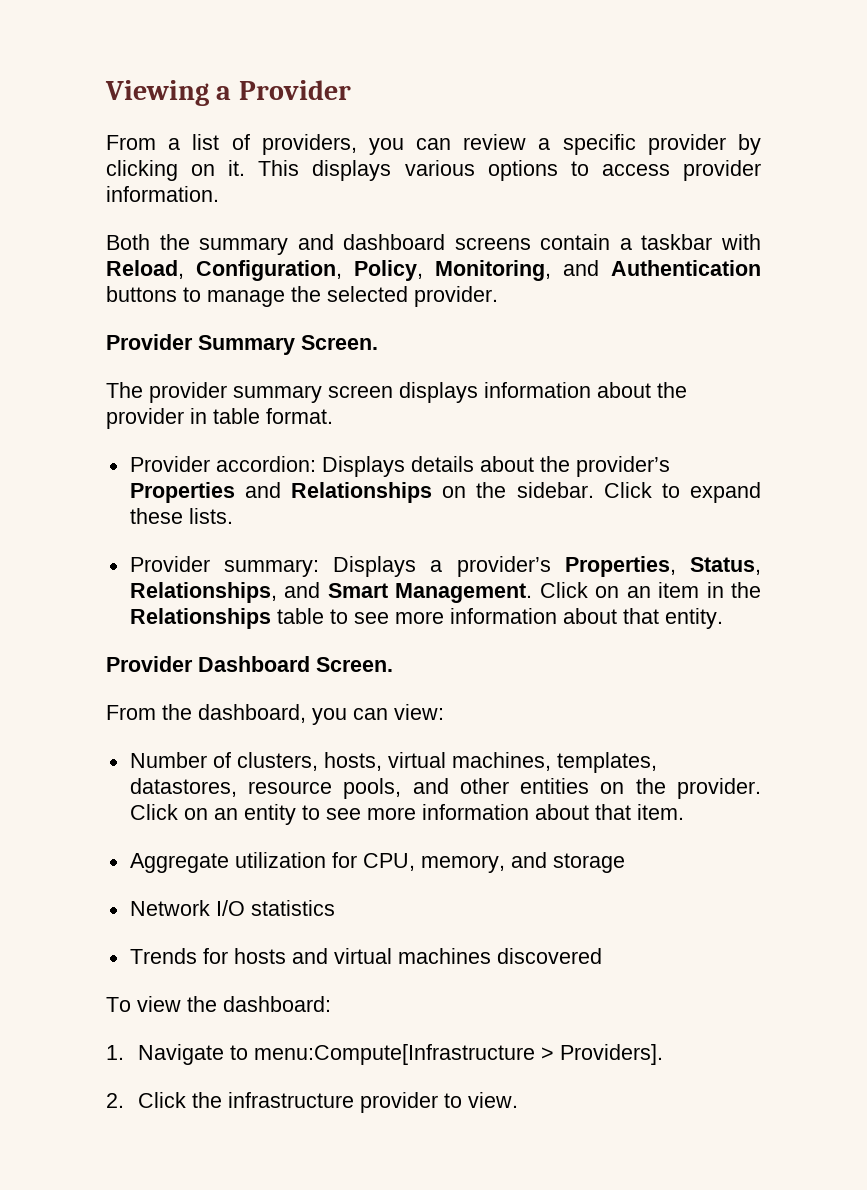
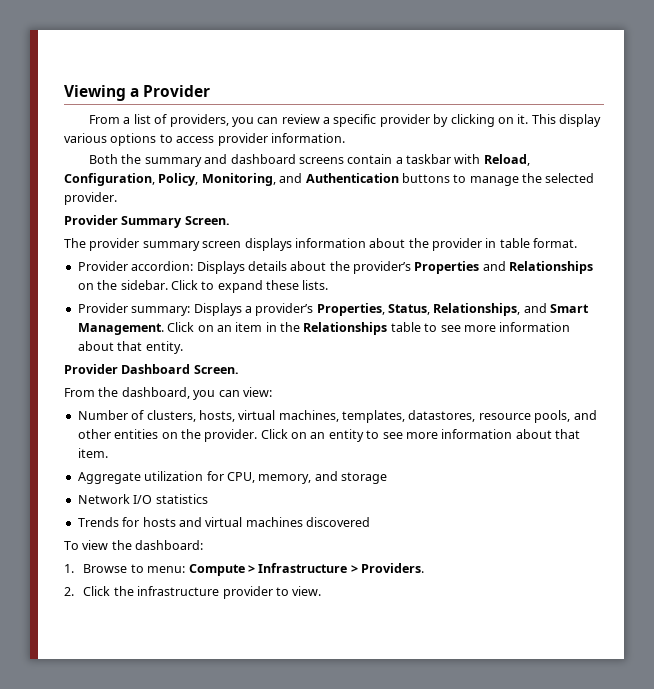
[312,160,392,181] displays -> [559,114,602,127] display
[138,1044,664,1065] Navigate to menu:Compute[Infrastructure > Providers]. -> [83,563,425,576] Browse to menu: Compute > Infrastructure > Providers.

